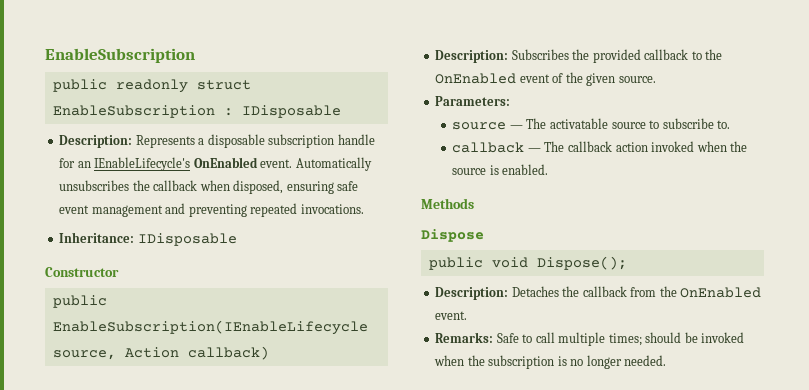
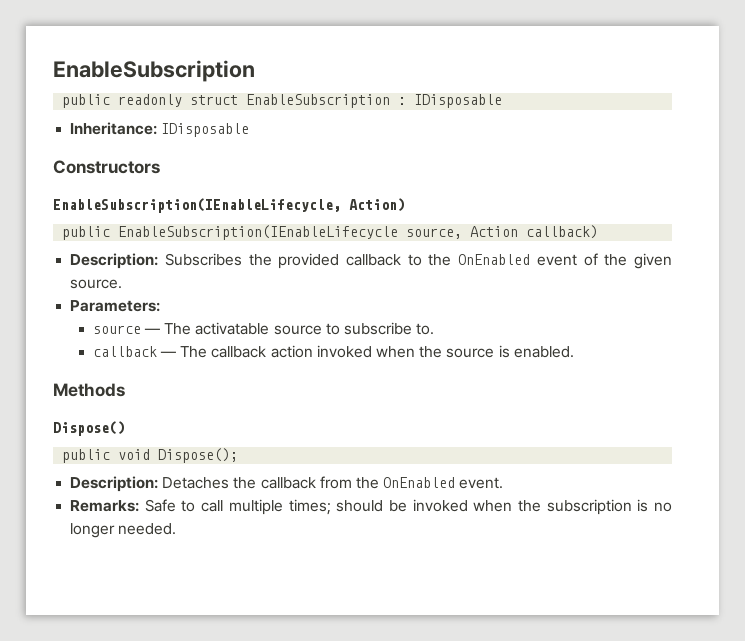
[59,134,375,148] [59,157,372,171] [59,180,359,194] [59,203,364,217] // Description: Represents a disposable subscription handle for an IEnableLifecycle's OnEnabled event. Automatically unsubscribes the callback when disposed, ensuring safe event management and preventing repeated invocations. -> (503, 101) none
[45,267,119,277] Constructor -> [53,160,160,174] [53,198,405,213] Constructors // EnableSubscription(IEnableLifecycle, Action)
[421,229,484,242] Dispose -> [53,421,125,436] Dispose()

